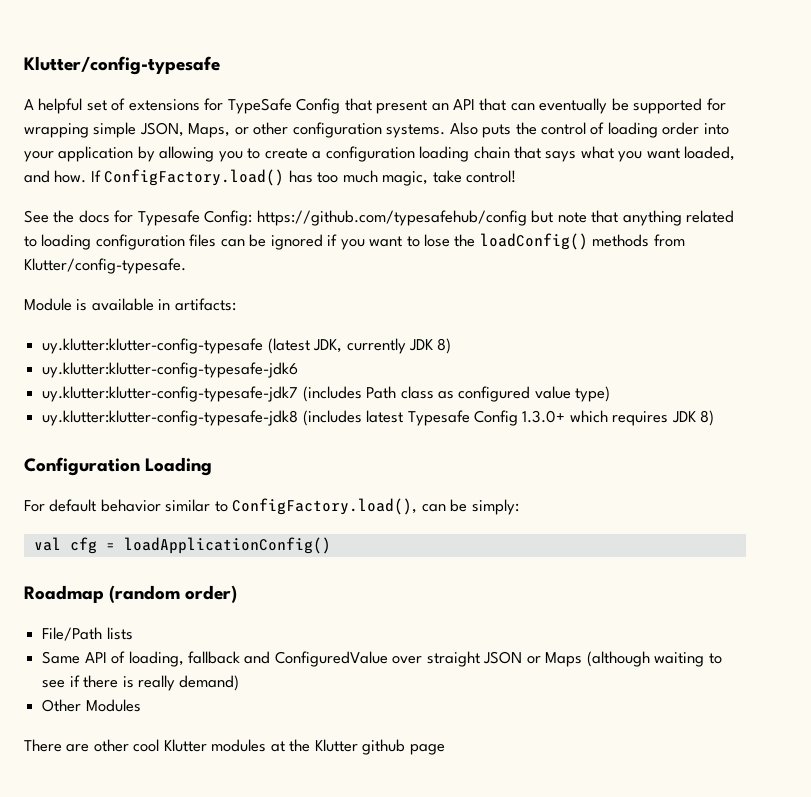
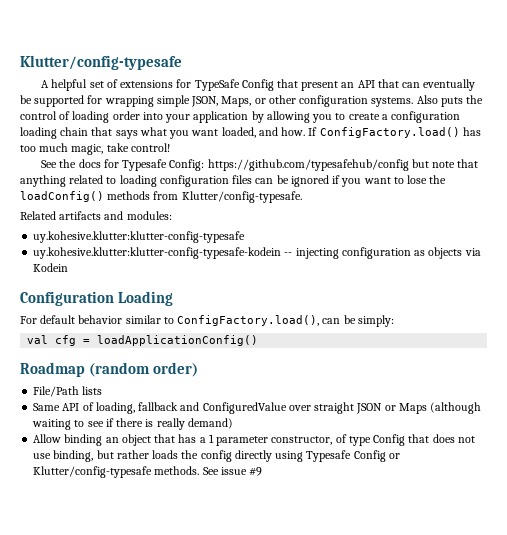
[24,298,236,311] [42,338,452,354] [42,362,299,378] [42,386,611,402] [42,410,715,426] Module is available in artifacts: // uy.klutter:klutter-config-typesafe (latest JDK, currently JDK 8) // uy.klutter:klutter-config-typesafe-jdk6 // uy.klutter:klutter-config-typesafe-jdk7 (includes Path class as configured value type) // uy.klutter:klutter-config-typesafe-jdk8 (includes latest Typesafe Config 1.3.0+ which requires JDK 8) -> [20,211,172,220] [33,231,246,243] [33,247,481,259] [33,263,69,272] Related artifacts and modules: // uy.kohesive.klutter:klutter-config-typesafe // uy.kohesive.klutter:klutter-config-typesafe-kodein -- injecting configuration as objects via Kodein
[42,699,141,712] [24,739,445,755] Other Modules // There are other cool Klutter modules at the Klutter github page -> [33,434,475,446] [33,450,400,462] [33,466,263,478] Allow binding an object that has a 1 parameter constructor, of type Config that does not use binding, but rather loads the config directly using Typesafe Config or Klutter/config-typesafe methods. See issue #9

